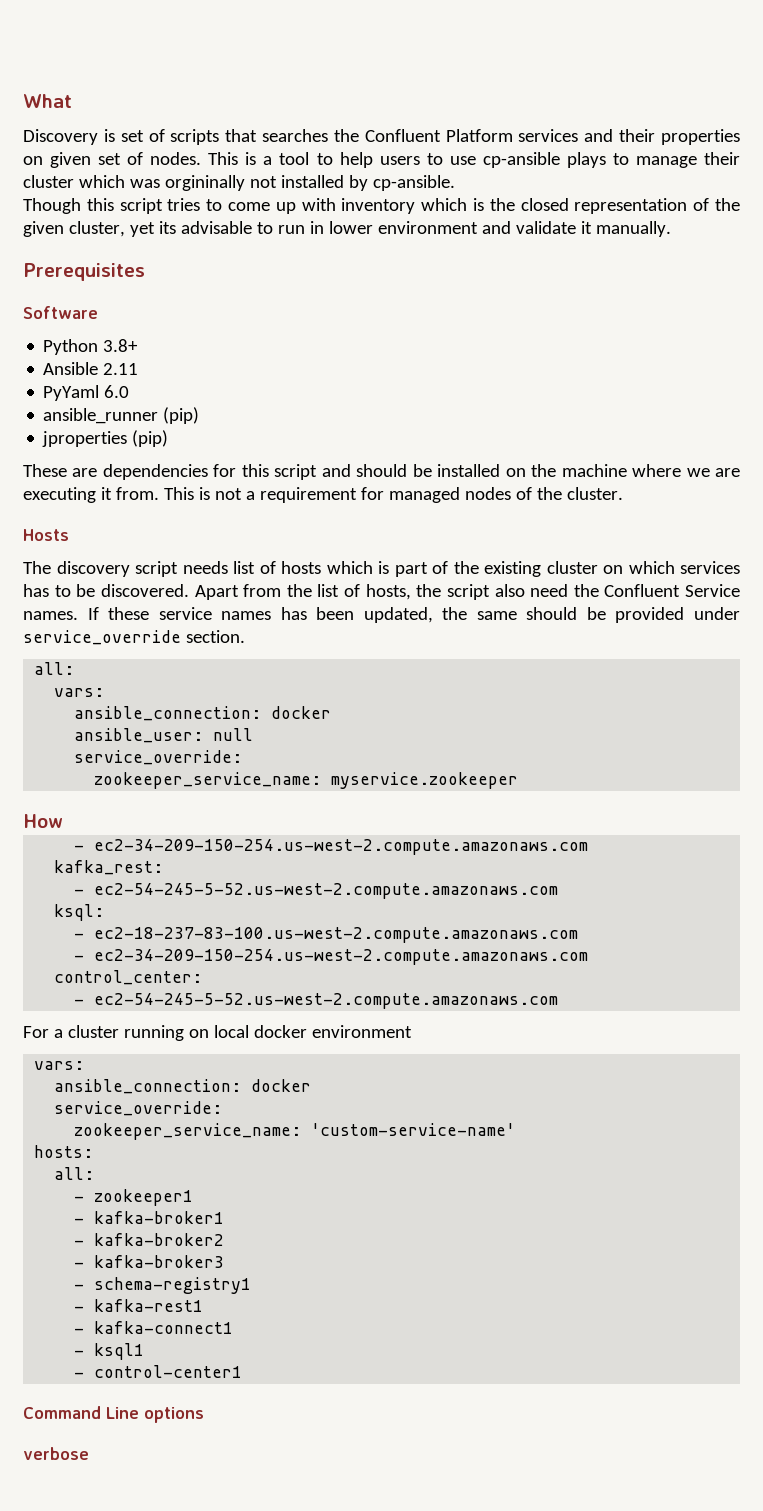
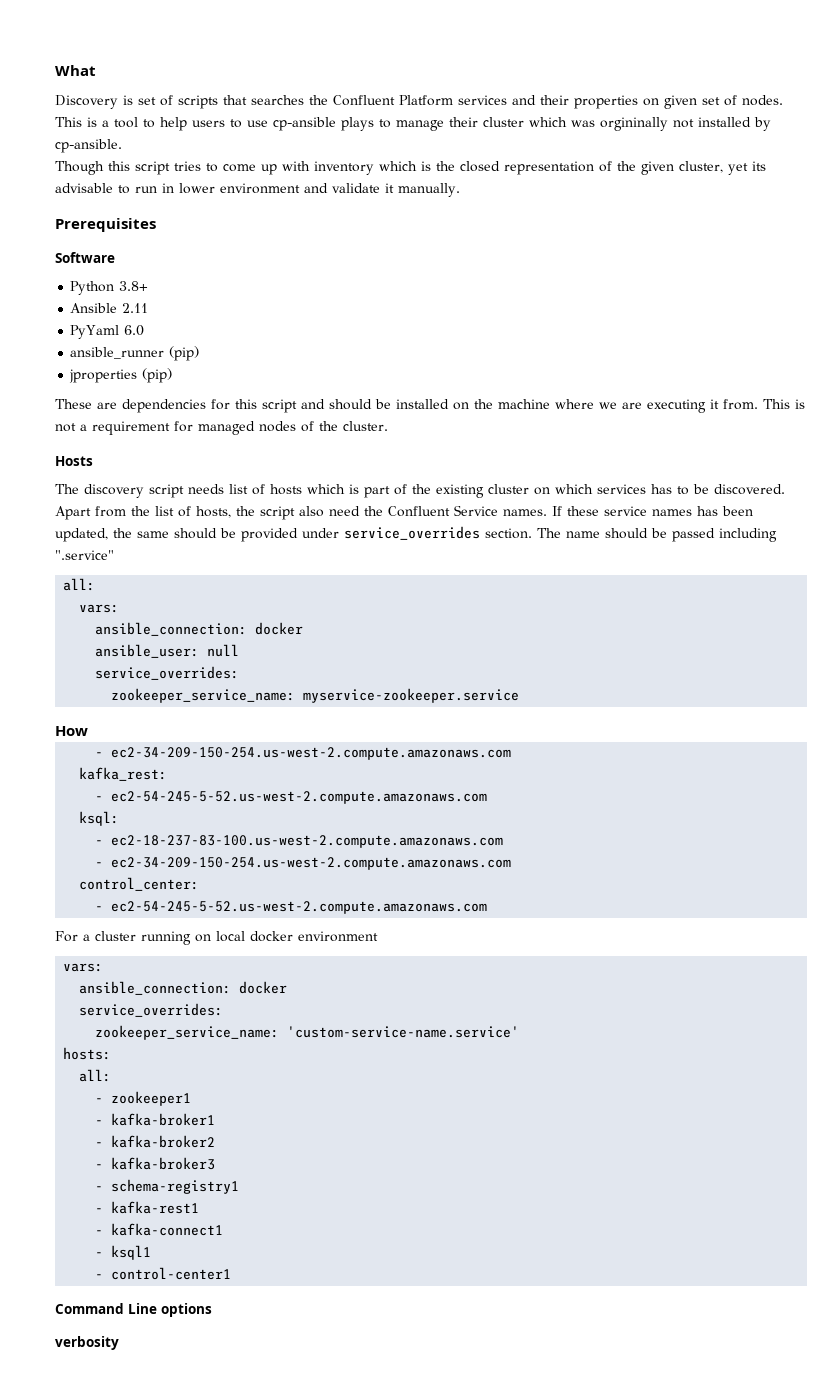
[23,630,181,645] service_override -> [344,526,480,540] service_overrides
(245, 636) none -> [537,528,777,542] [55,550,114,560] The name should be passed including ".service"
[74,750,243,765] [94,772,519,789] service_override: // zookeeper_service_name: myservice.zookeeper -> [95,666,240,680] [111,688,520,703] service_overrides: // zookeeper_service_name: myservice-zookeeper.service
[54,1101,223,1116] [74,1123,516,1140] service_override: // zookeeper_service_name: 'custom-service-name' -> [79,1003,224,1017] [95,1025,520,1040] service_overrides: // zookeeper_service_name: 'custom-service-name.service'
[23,1447,89,1460] verbose -> [55,1336,119,1350] verbosity

